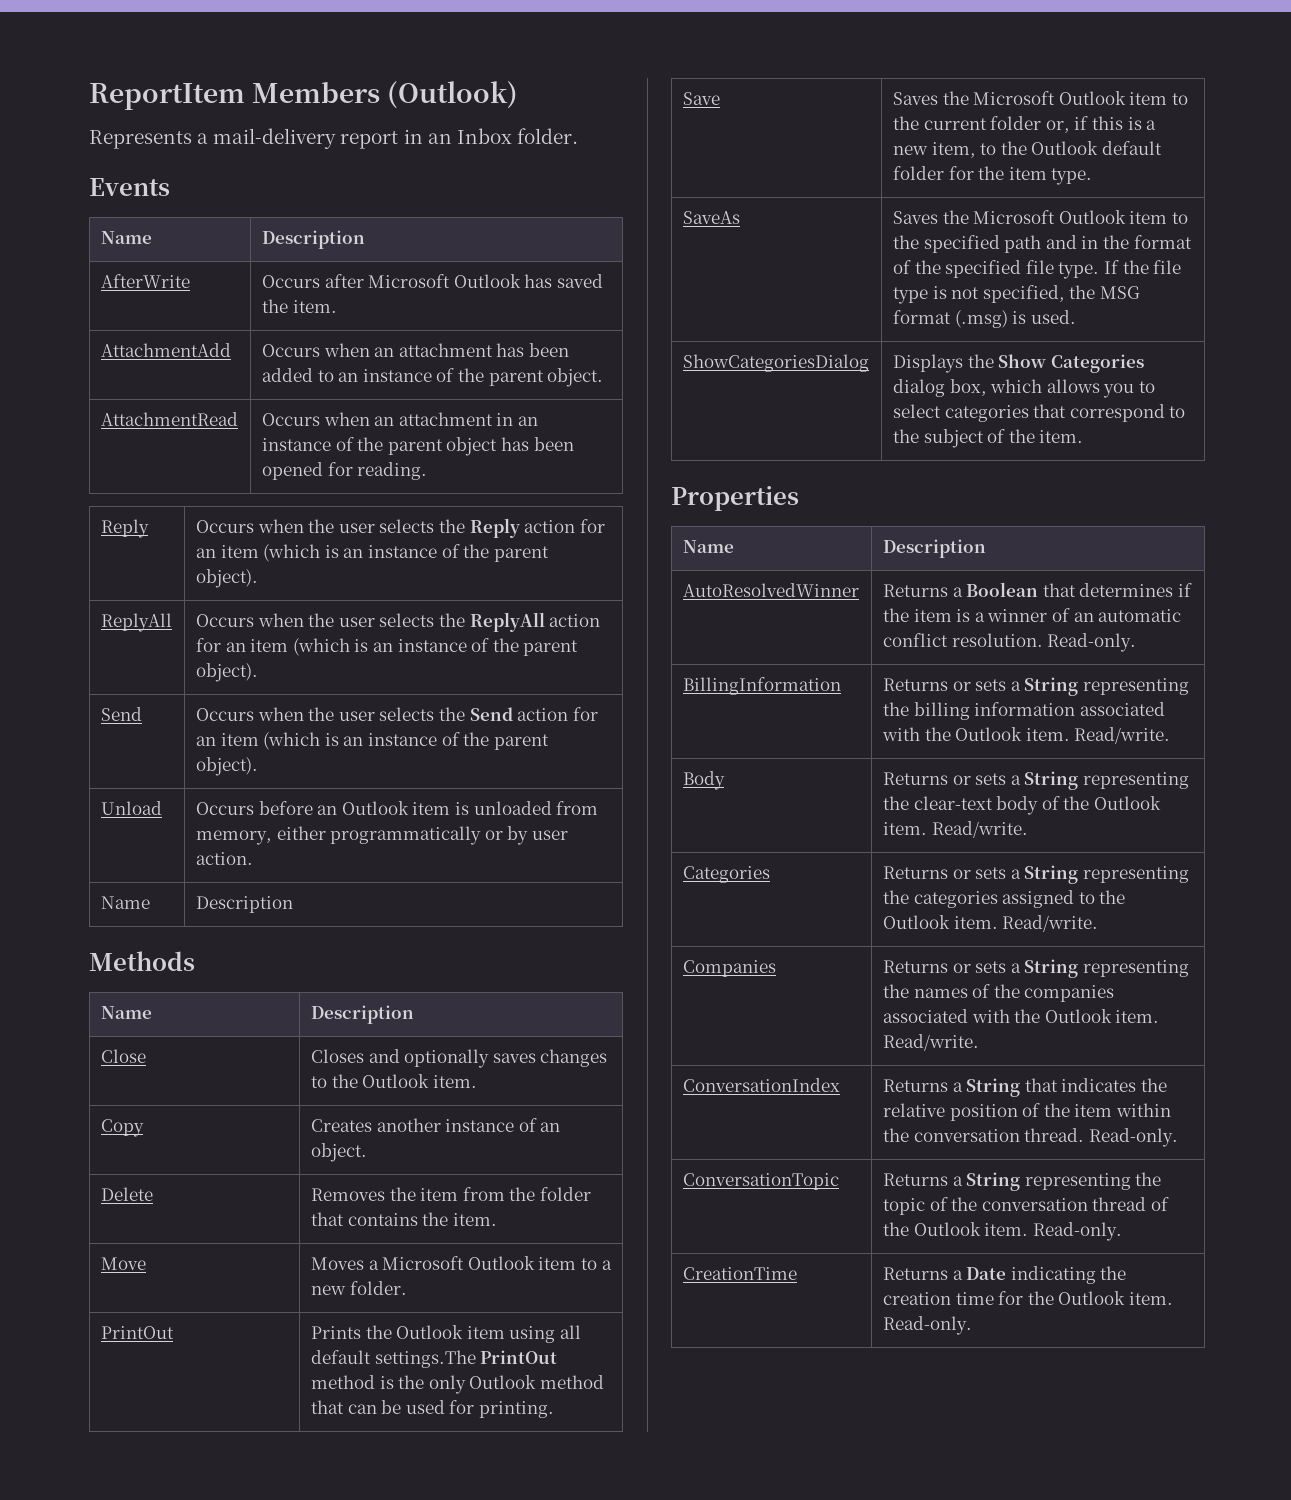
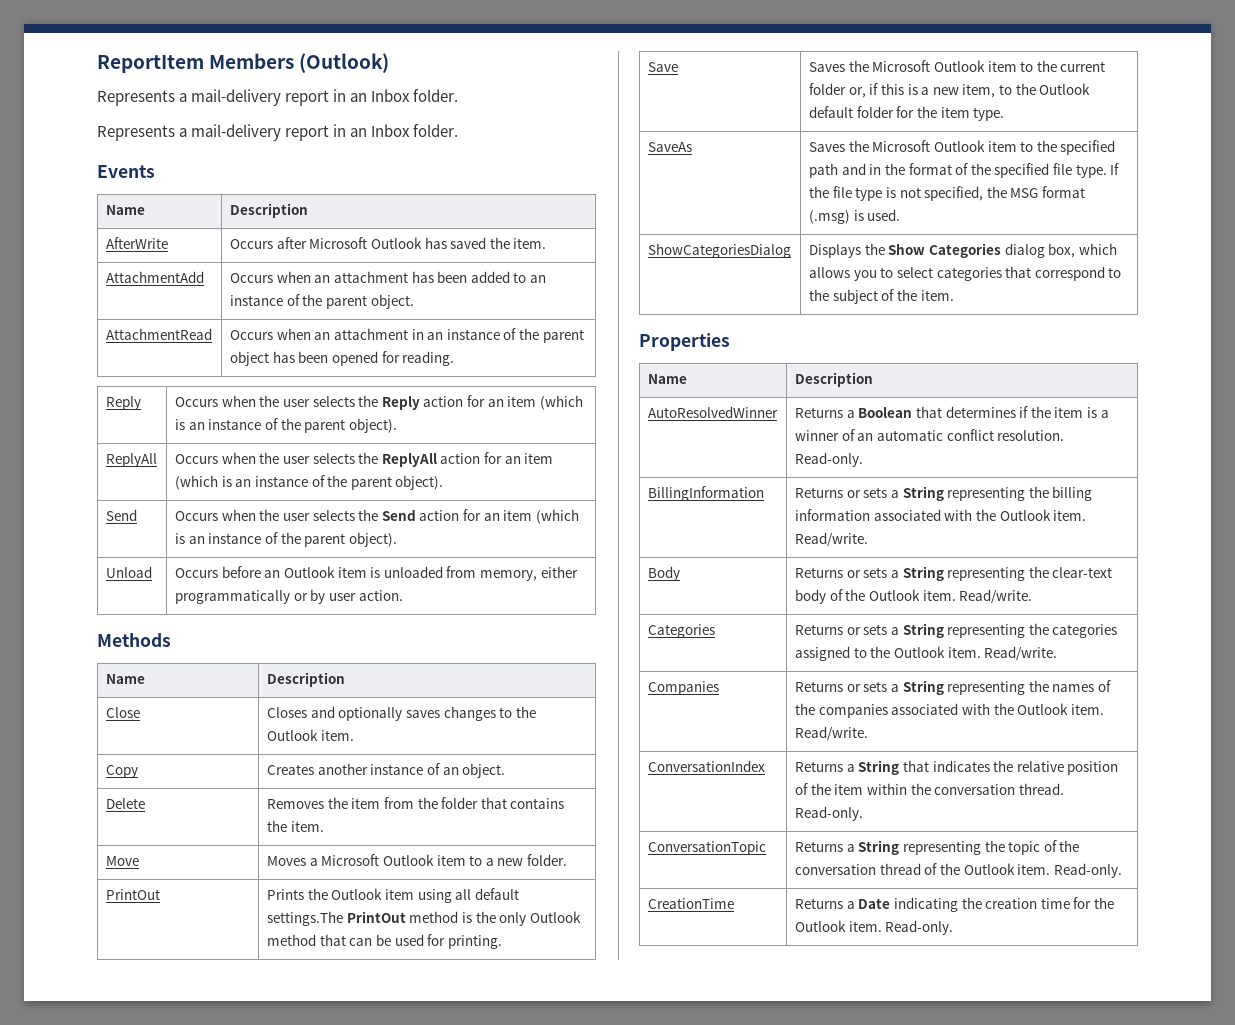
(578, 136) none -> [97,124,459,141] // Represents a mail-delivery report in an Inbox folder.
[100,896,150,909] [195,896,293,913] // Name | Description -> (403, 595) none

